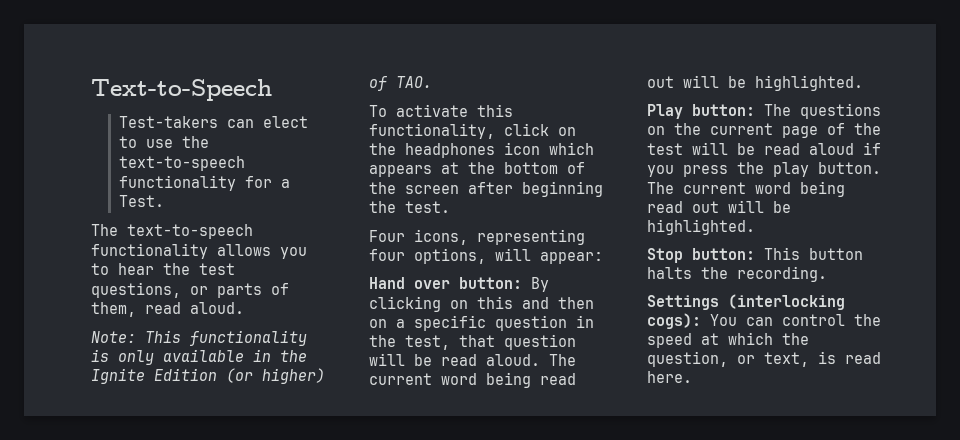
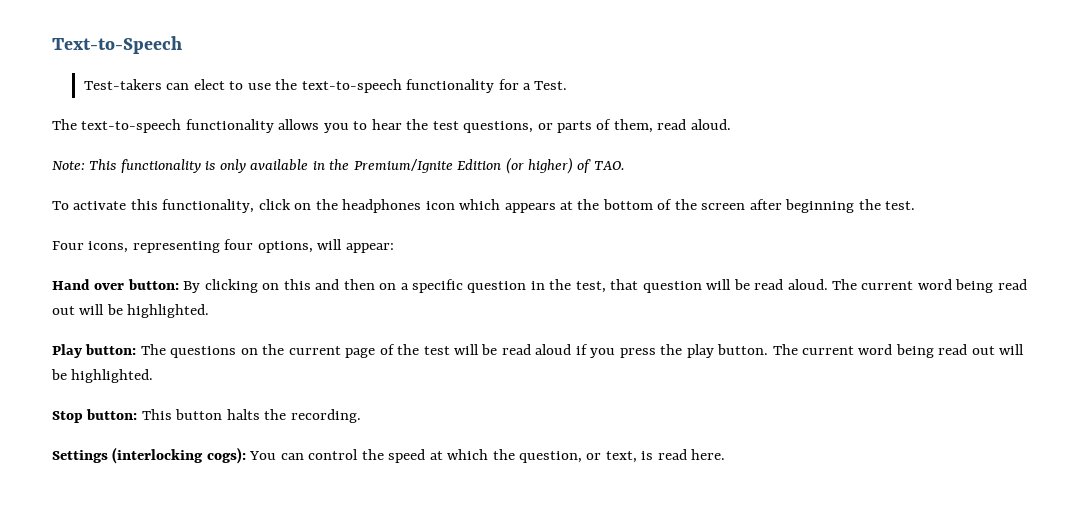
[91,368,145,384] Ignite -> [353,159,453,173] Premium/Ignite

